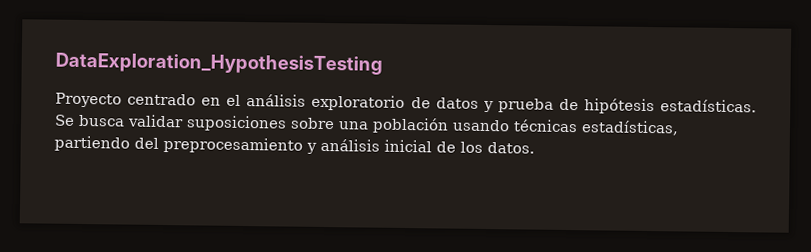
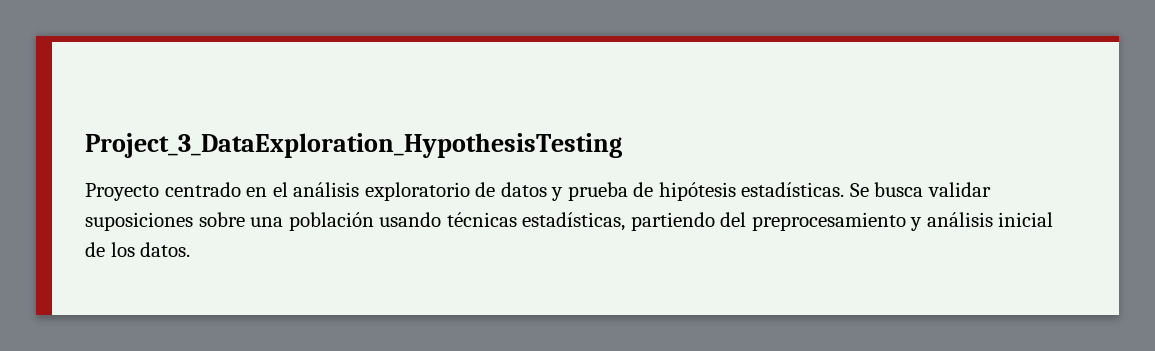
[55,52,383,75] DataExploration_HypothesisTesting -> [85,133,622,158] Project_3_DataExploration_HypothesisTesting

